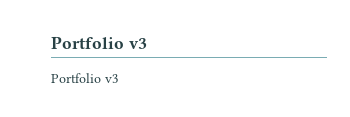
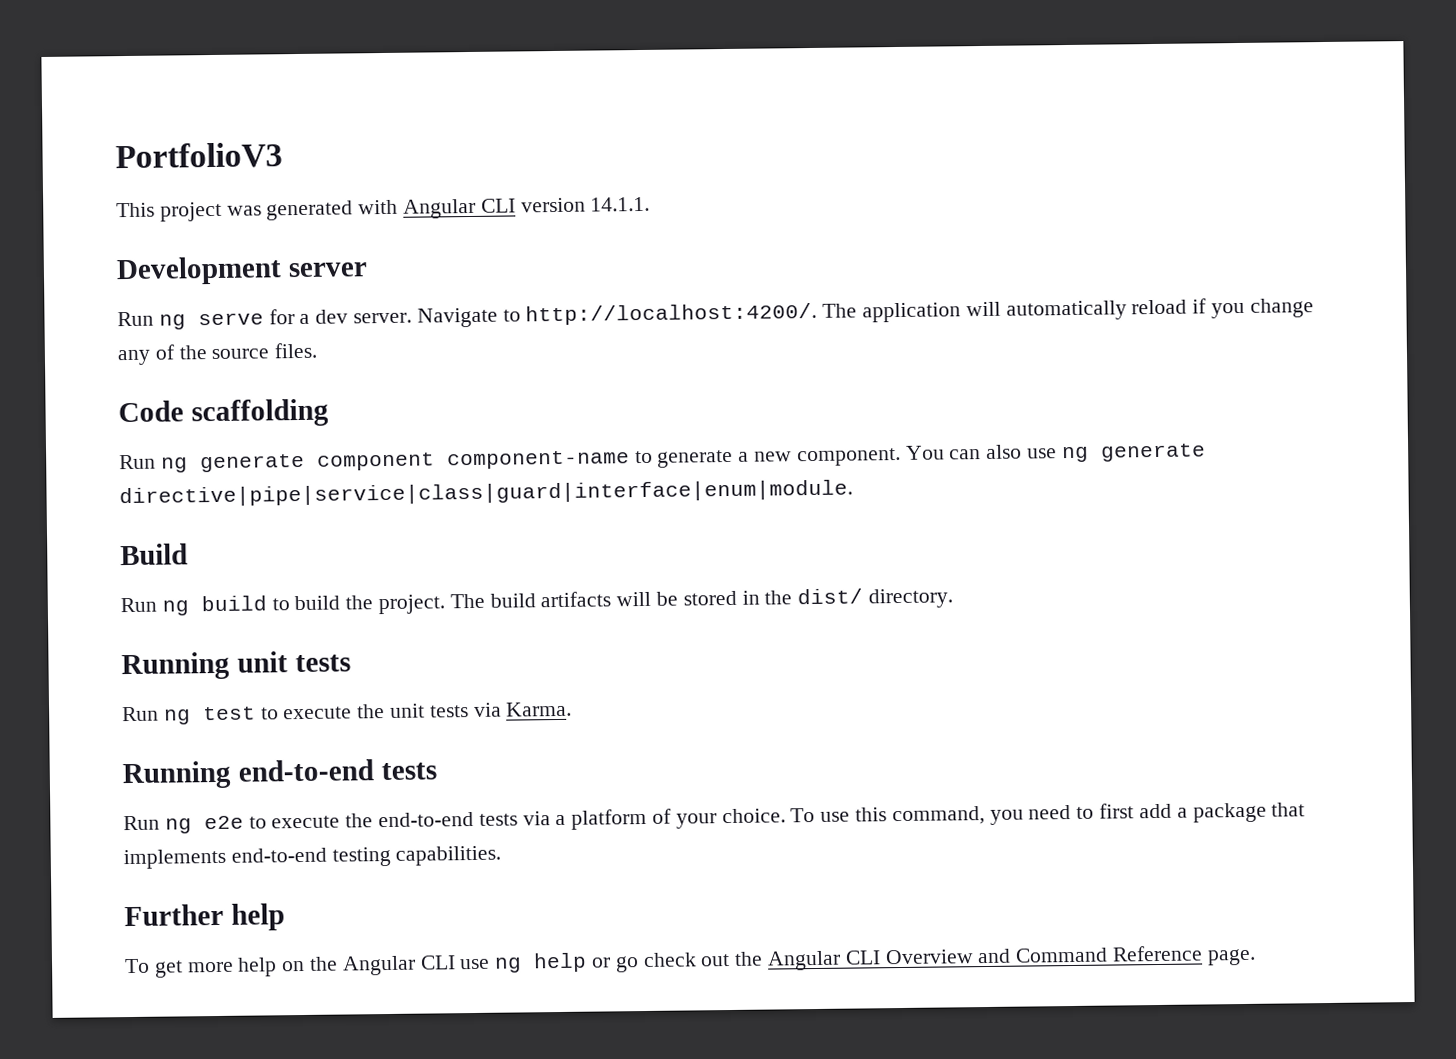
[51,36,147,49] [51,73,119,83] Portfolio v3 // Portfolio v3 -> [115,142,283,170] [116,196,651,222] [116,256,368,286] [117,298,1314,330] [117,342,318,366] [118,398,329,428] [119,443,1206,473] [119,479,853,508] [120,543,188,566] [120,588,954,616] [121,651,351,681] [122,701,573,725] [122,759,437,790] [123,802,1306,834] [123,845,502,870] [124,903,285,931] [124,945,1256,978] PortfolioV3 // This project was generated with Angular CLI version 14.1.1. // Development server // Run ng serve for a dev server. Navigate to http://localhost:4200/. The application will automatically reload if you change any of the source files. // Code scaffolding // Run ng generate component component-name to generate a new component. You can also use ng generate directive|pipe|service|class|guard|interface|enum|module. // Build // Run ng build to build the project. The build artifacts will be stored in the dist/ directory. // Running unit tests // Run ng test to execute the unit tests via Karma. // Running end-to-end tests // Run ng e2e to execute the end-to-end tests via a platform of your choice. To use this command, you need to first add a package that implements end-to-end testing capabilities. // Further help // To get more help on the Angular CLI use ng help or go check out the Angular CLI Overview and Command Reference page.

